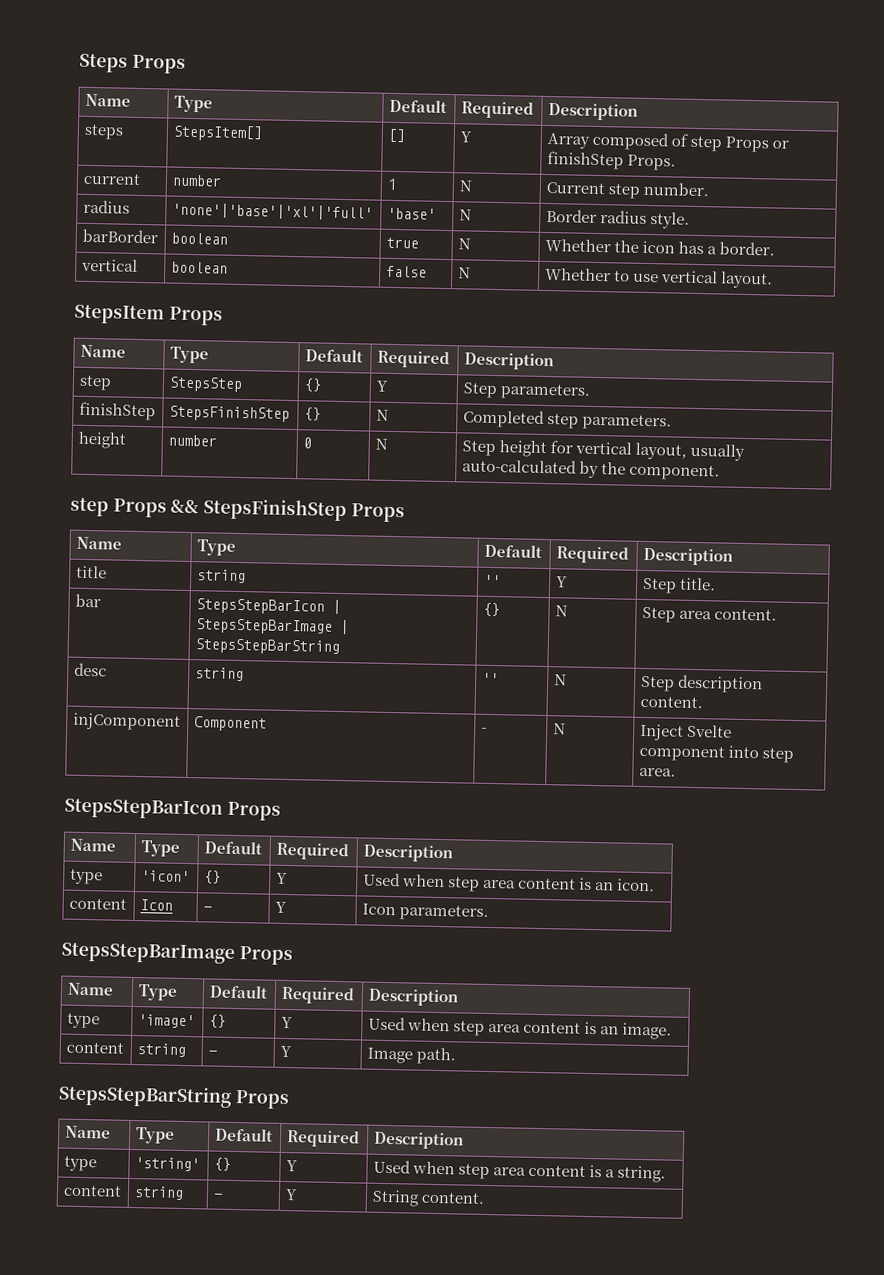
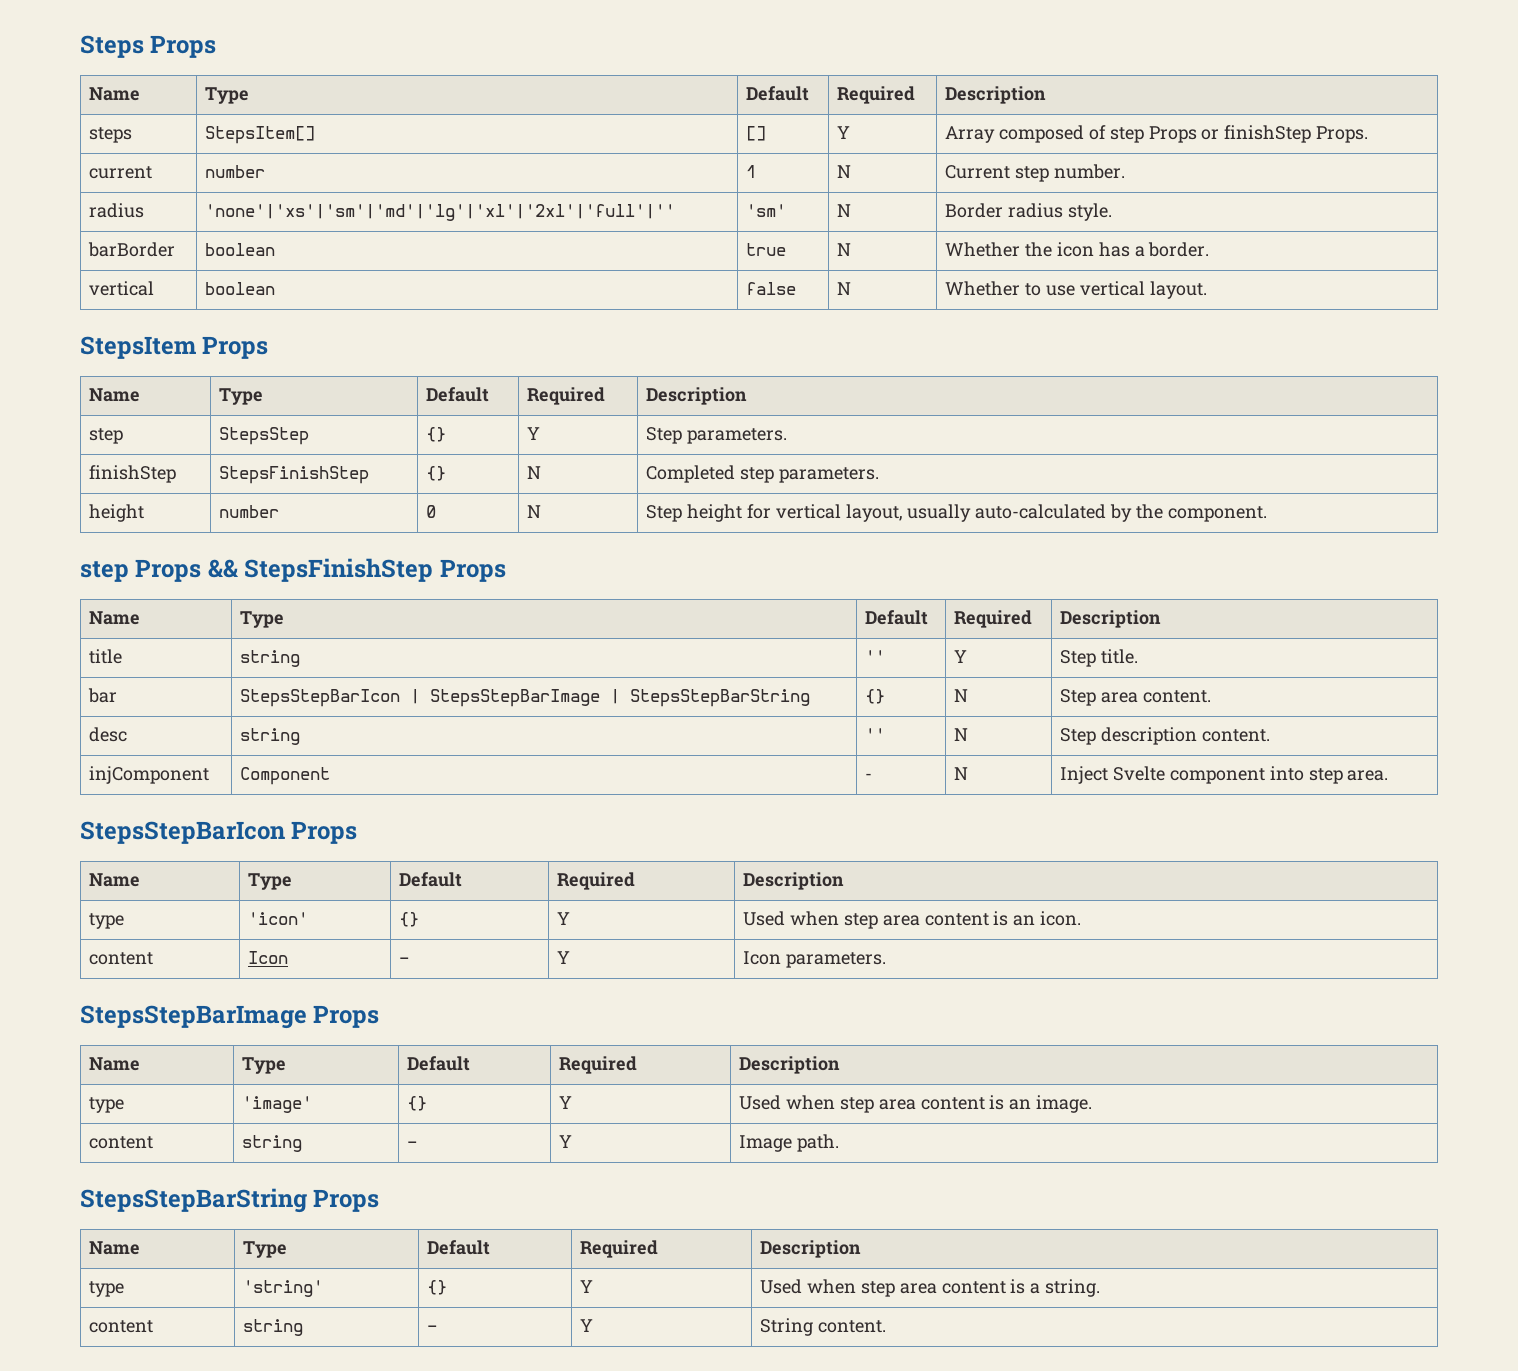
[171,202,373,221] [386,207,436,220] 'none'|'base'|'xl'|'full' | 'base' -> [205,204,676,221] [746,204,787,217] 'none'|'xs'|'sm'|'md'|'lg'|'xl'|'2xl'|'full'|'' | 'sm'

